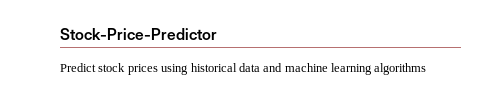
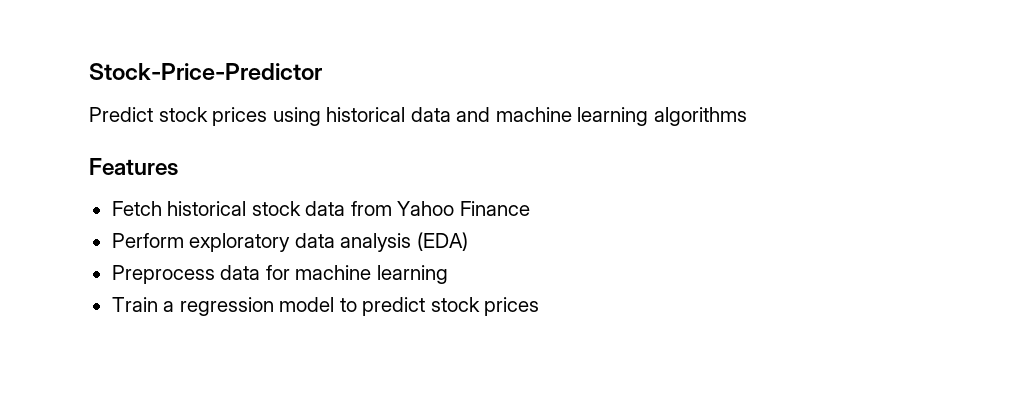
(427, 69) none -> [89,158,178,176] [111,201,530,216] [111,232,468,252] [111,265,448,284] [111,297,540,316] // Features // Fetch historical stock data from Yahoo Finance // Perform exploratory data analysis (EDA) // Preprocess data for machine learning // Train a regression model to predict stock prices

